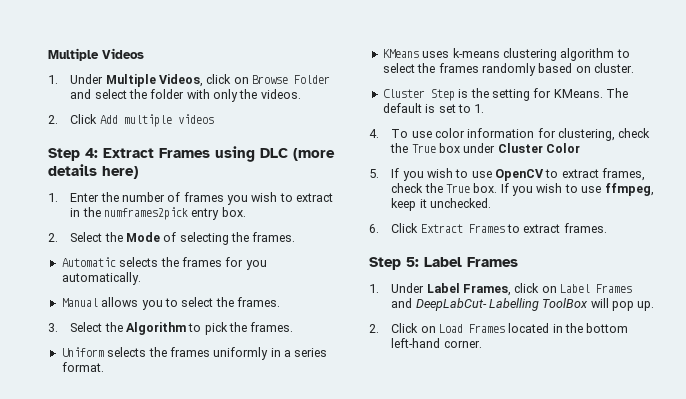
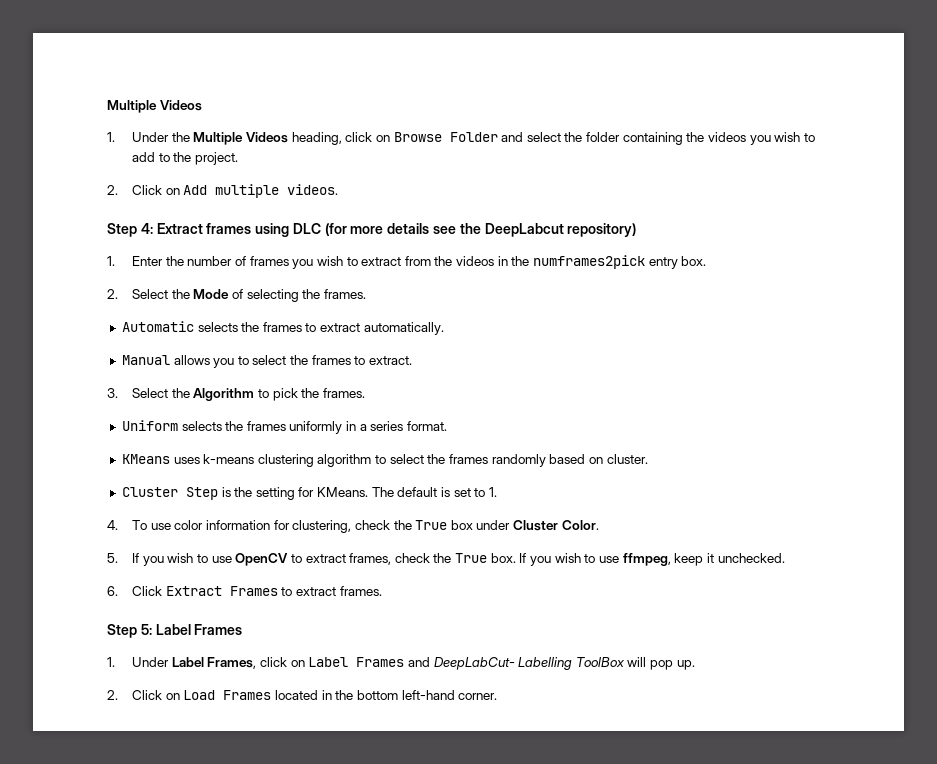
[105,74,203,87] Multiple Videos, -> [171,132,342,145] the Multiple Videos heading,
[186,89,301,102] [48,114,98,124] with only the videos. // 2. Click -> [622,132,816,145] [132,152,238,165] [107,185,180,195] containing the videos you wish to add to the project. // 2. Click on
[177,114,214,124] videos -> [287,184,339,195] videos.
[159,148,210,158] Frames -> [206,223,252,234] frames
[293,148,335,161] [48,164,138,179] (more details here) -> [324,223,637,237] (for more details see the DeepLabcut repository)
(334, 197) none -> [404,256,495,266] from the videos
[225,257,267,270] for you -> [305,323,361,332] to extract
[237,297,280,307] frames. -> [311,355,413,365] frames to extract.
[545,143,580,153] Color -> [561,520,599,530] Color.

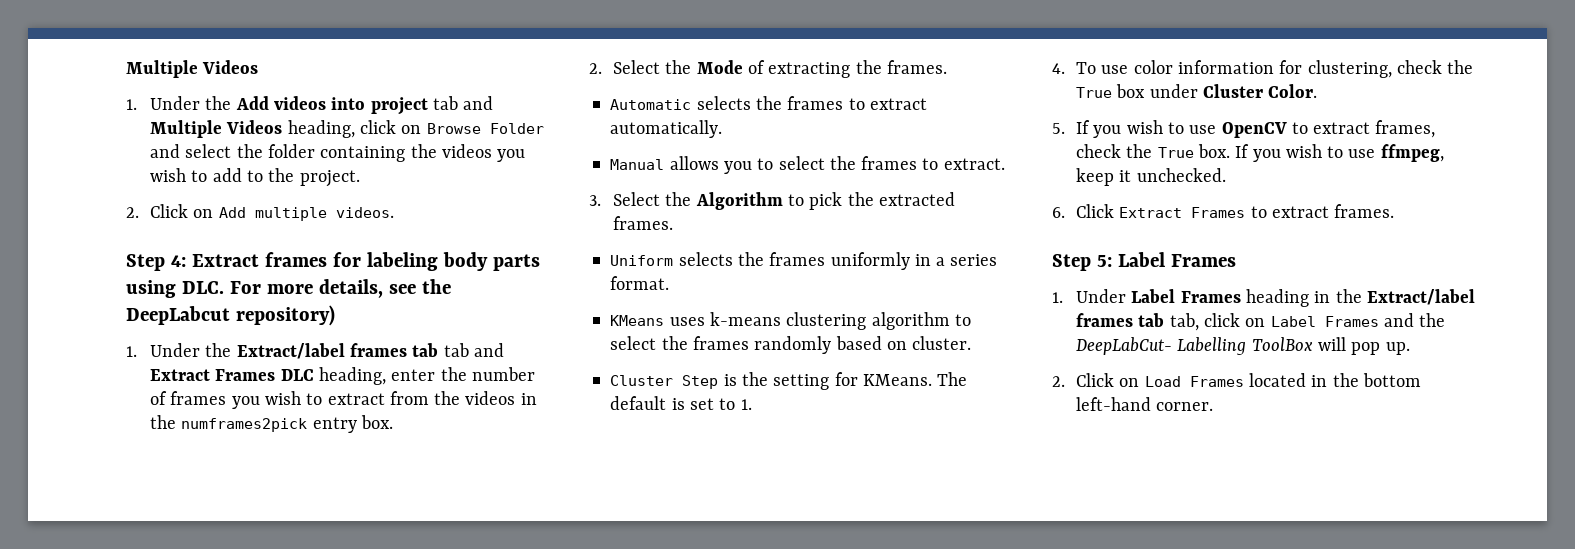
(190, 137) none -> [235,96,494,115] Add videos into project tab and
[255,223,430,237] using DLC (for more details -> [332,252,540,271] [126,279,383,298] for labeling body parts using DLC. For more details,
[132,256,164,266] Enter -> [150,343,504,359] [150,367,436,385] Under the Extract/label frames tab tab and Extract Frames DLC heading, enter
[246,289,299,302] selecting -> [768,62,851,78] extracting
(320, 393) none -> [878,192,955,206] extracted
[207,657,257,669] Frames, -> [1180,289,1475,307] [1076,313,1199,331] Frames heading in the Extract/label frames tab tab,
(430, 662) none -> [1419,313,1446,327] the

